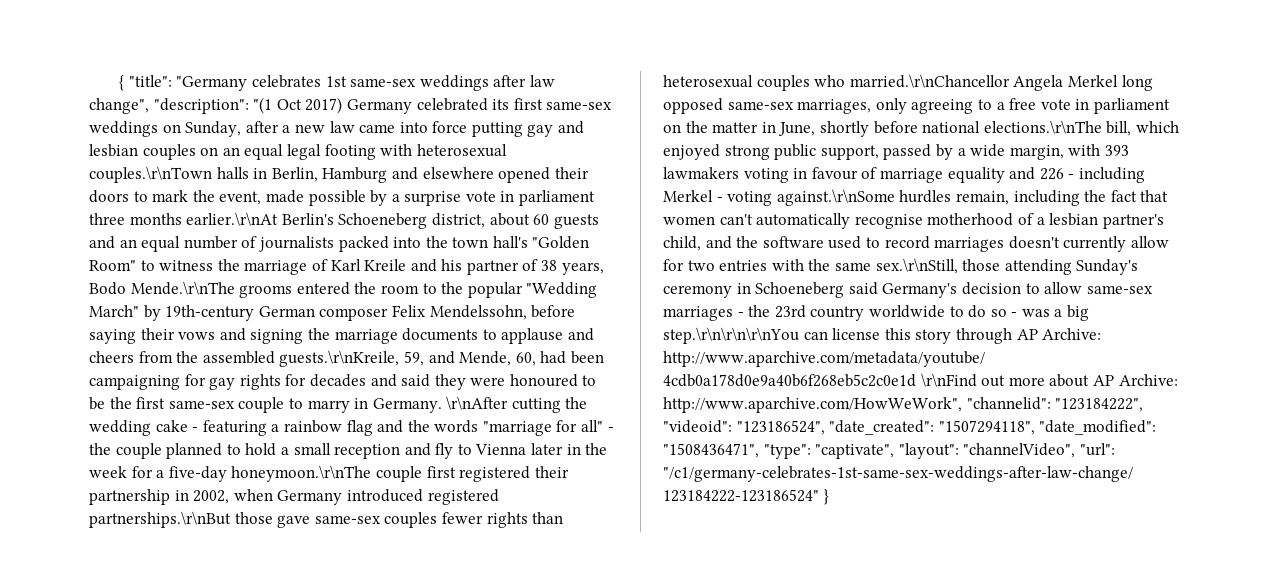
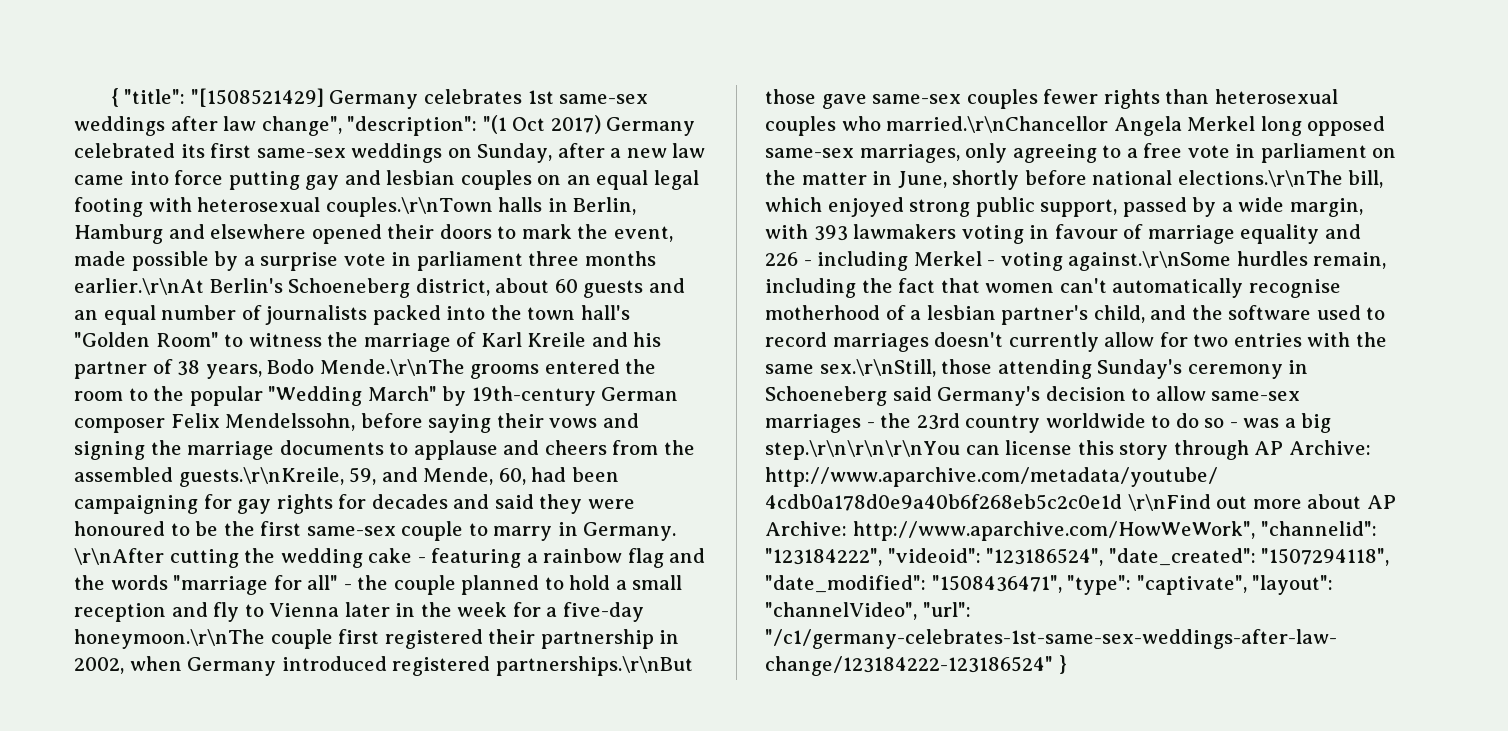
[176,76,248,91] "Germany -> [190,88,419,109] "[1508521429] Germany

